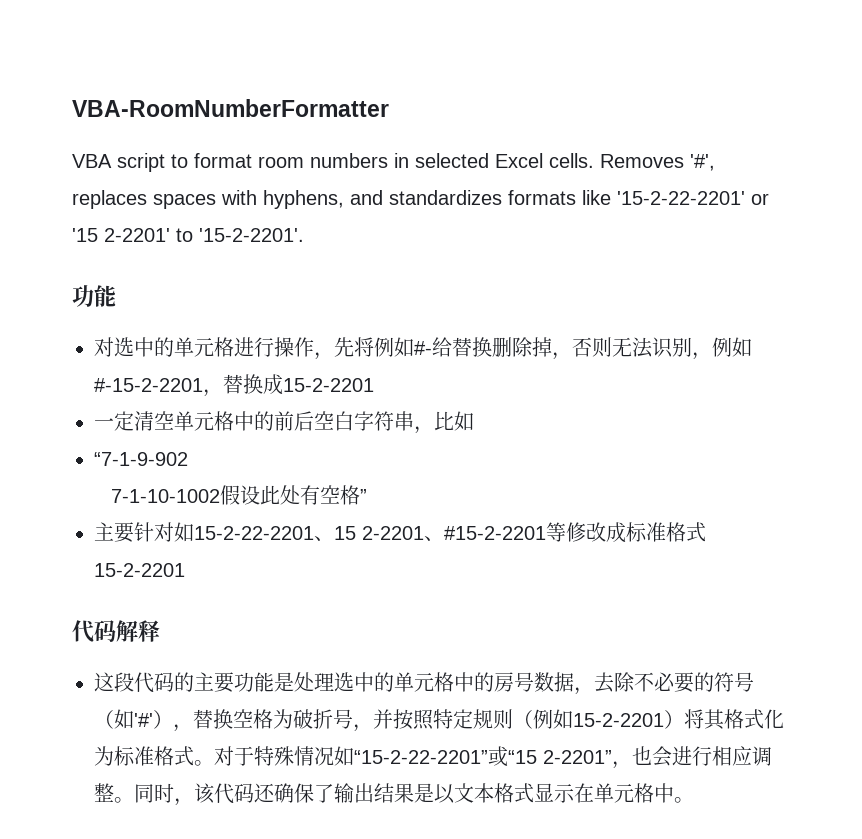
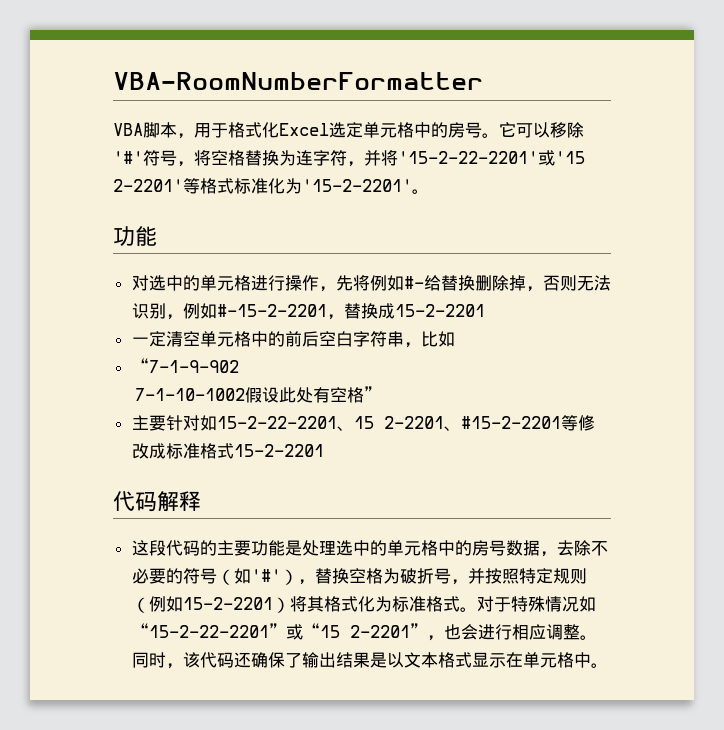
[117,153,715,172] [72,190,769,209] [72,228,304,242] script to format room numbers in selected Excel cells. Removes '#', replaces spaces with hyphens, and standardizes formats like '15-2-22-2201' or '15 2-2201' to '15-2-2201'. -> [143,122,584,139] [113,150,585,167] [113,178,429,194] 脚本，用于格式化Excel选定单元格中的房号。它可以移除'#'符号，将空格替换为连字符，并将'15-2-22-2201'或'15 2-2201'等格式标准化为'15-2-2201'。

